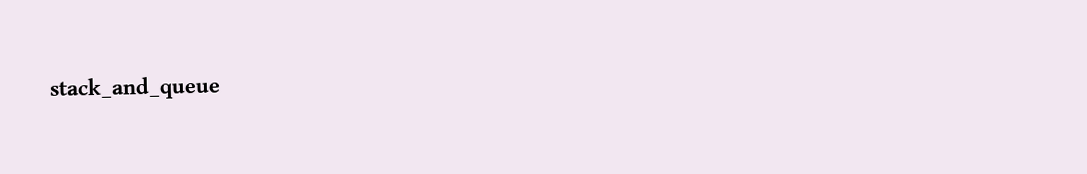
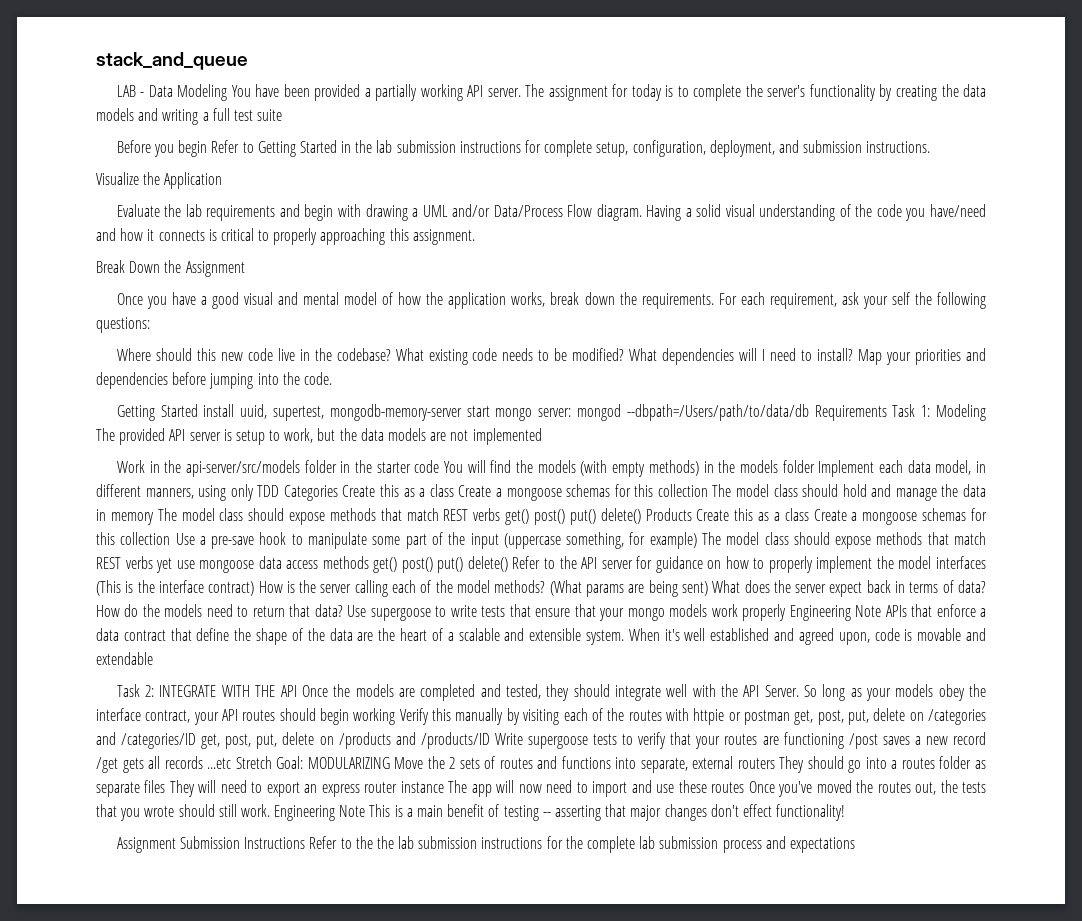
(221, 88) none -> [116,84,987,101] [96,108,283,125] [116,140,931,157] [96,172,223,189] [116,204,986,221] [96,228,475,245] [96,260,245,277] [116,292,986,309] [96,317,150,333] [116,348,986,365] [96,372,332,389] [116,404,986,421] [96,428,542,445] [116,460,986,477] [96,484,987,501] [96,508,987,525] [96,532,986,549] [96,556,987,573] [96,580,986,597] [96,604,987,621] [96,628,986,645] [96,652,153,665] [116,684,987,701] [96,708,986,725] [96,732,987,749] [96,756,986,773] [96,780,986,797] [96,804,846,821] [116,836,855,853] // LAB - Data Modeling You have been provided a partially working API server. The assignment for today is to complete the server's functionality by creating the data models and writing a full test suite // Before you begin Refer to Getting Started in the lab submission instructions for complete setup, configuration, deployment, and submission instructions. // Visualize the Application // Evaluate the lab requirements and begin with drawing a UML and/or Data/Process Flow diagram. Having a solid visual understanding of the code you have/need and how it connects is critical to properly approaching this assignment. // Break Down the Assignment // Once you have a good visual and mental model of how the application works, break down the requirements. For each requirement, ask your self the following questions: // Where should this new code live in the codebase? What existing code needs to be modified? What dependencies will I need to install? Map your priorities and dependencies before jumping into the code. // Getting Started install uuid, supertest, mongodb-memory-server start mongo server: mongod --dbpath=/Users/path/to/data/db Requirements Task 1: Modeling The provided API server is setup to work, but the data models are not implemented // Work in the api-server/src/models folder in the starter code You will find the models (with empty methods) in the models folder Implement each data model, in different manners, using only TDD Categories Create this as a class Create a mongoose schemas for this collection The model class should hold and manage the data in memory The model class should expose methods that match REST verbs get() post() put() delete() Products Create this as a class Create a mongoose schemas for this collection Use a pre-save hook to manipulate some part of the input (uppercase something, for example) The model class should expose methods that match REST verbs yet use mongoose data access methods get() post() put() delete() Refer to the API server for guidance on how to properly implement the model interfaces (This is the interface contract) How is the server calling each of the model methods? (What params are being sent) What does the server expect back in terms of data? How do the models need to return that data? Use supergoose to write tests that ensure that your mongo models work properly Engineering Note APIs that enforce a data contract that define the shape of the data are the heart of a scalable and extensible system. When it's well established and agreed upon, code is movable and extendable // Task 2: INTEGRATE WITH THE API Once the models are completed and tested, they should integrate well with the API Server. So long as your models obey the interface contract, your API routes should begin working Verify this manually by visiting each of the routes with httpie or postman get, post, put, delete on /categories and /categories/ID get, post, put, delete on /products and /products/ID Write supergoose tests to verify that your routes are functioning /post saves a new record /get gets all records ...etc Stretch Goal: MODULARIZING Move the 2 sets of routes and functions into separate, external routers They should go into a routes folder as separate files They will need to export an express router instance The app will now need to import and use these routes Once you've moved the routes out, the tests that you wrote should still work. Engineering Note This is a main benefit of testing -- asserting that major changes don't effect functionality! // Assignment Submission Instructions Refer to the the lab submission instructions for the complete lab submission process and expectations

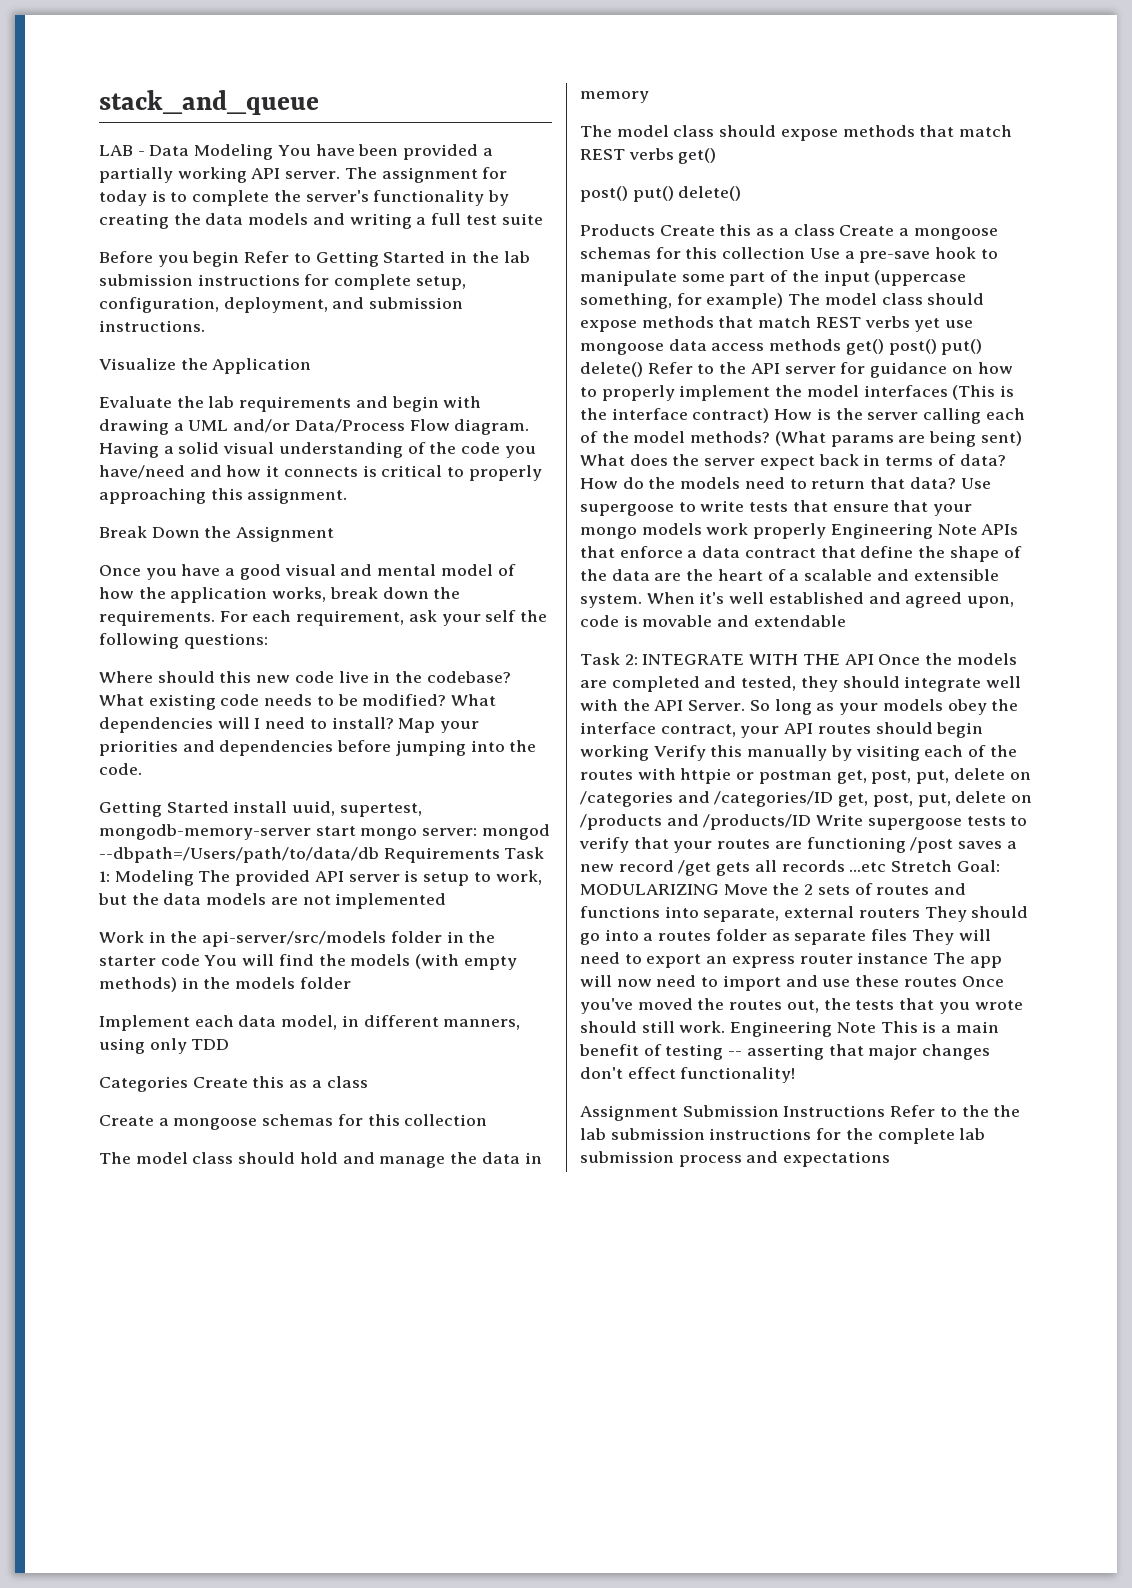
(815, 466) none -> (351, 983) //
(280, 491) none -> (230, 1044) //
[458,484,708,501] Create a mongoose schemas for this collection -> [99,1114,488,1130] // Create a mongoose schemas for this collection //
(154, 518) none -> (649, 97) //
[534,508,641,525] post() put() delete() -> [580,186,742,202] // post() put() delete() //

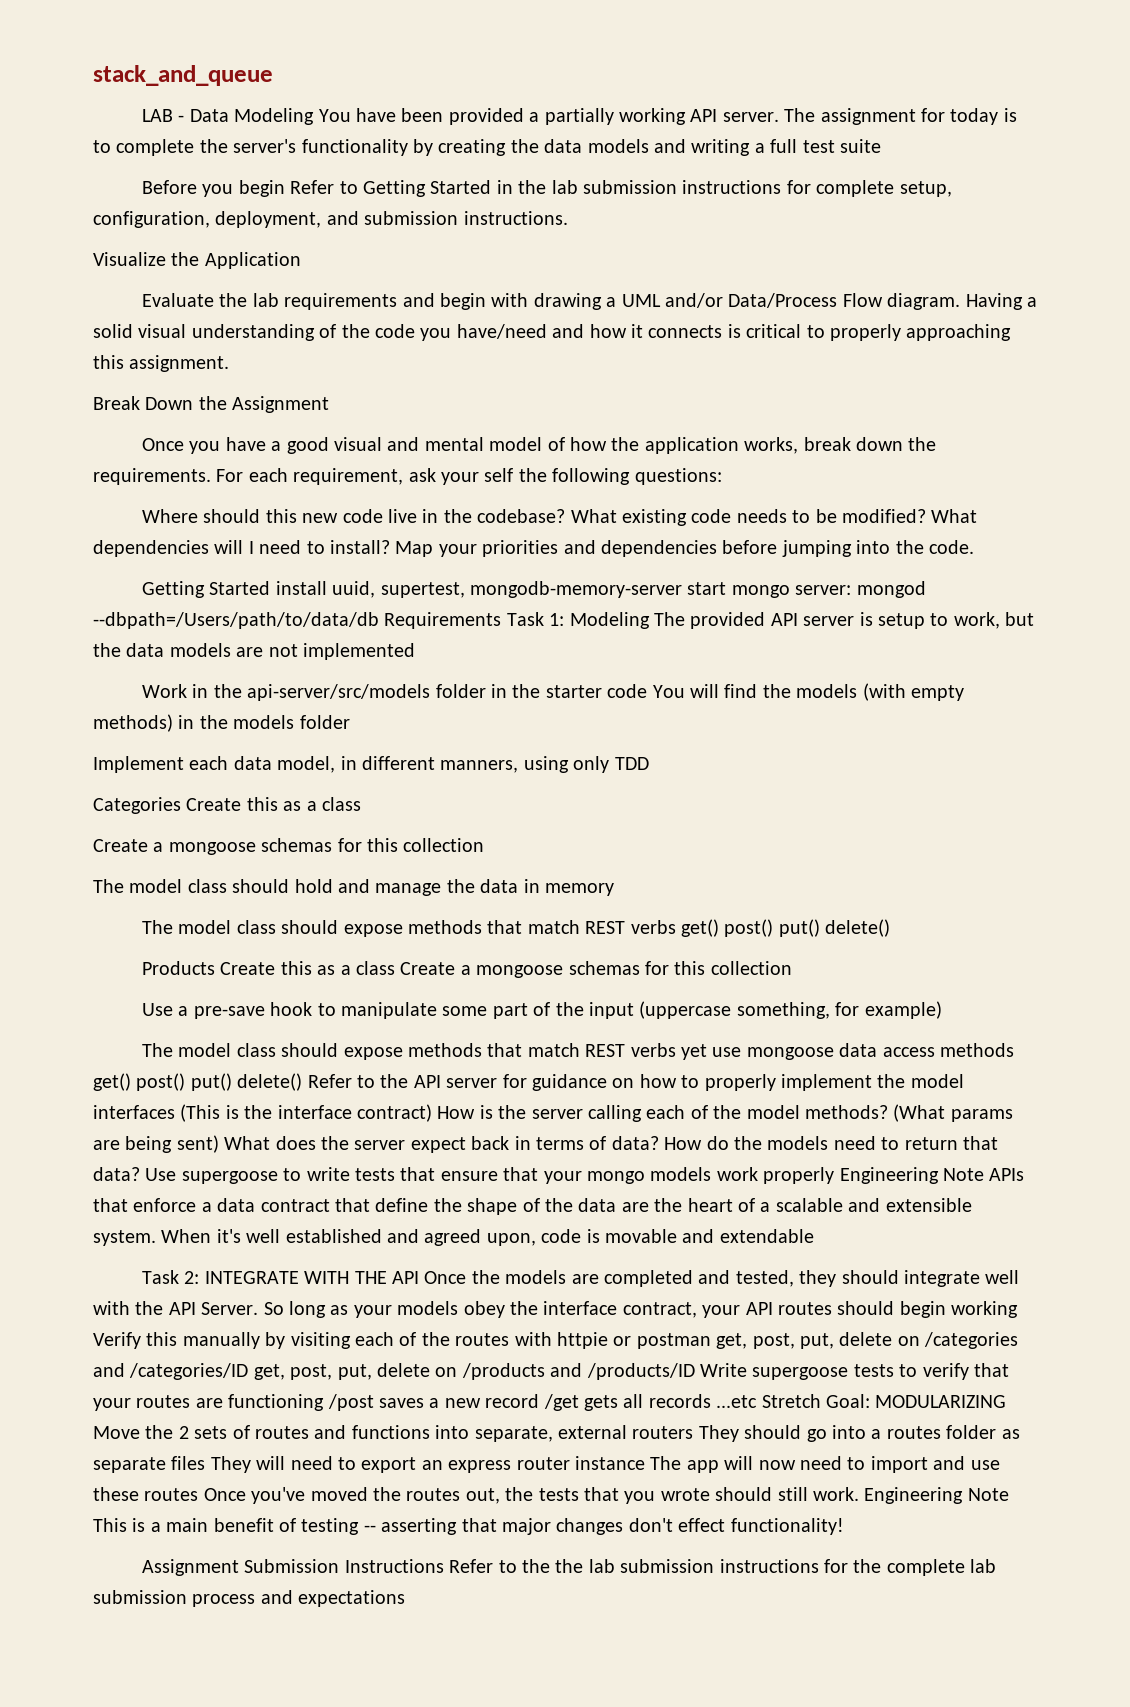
(717, 156) // -> (719, 928) none
(806, 253) none -> (792, 968) //
(784, 301) none -> (942, 1010) //

